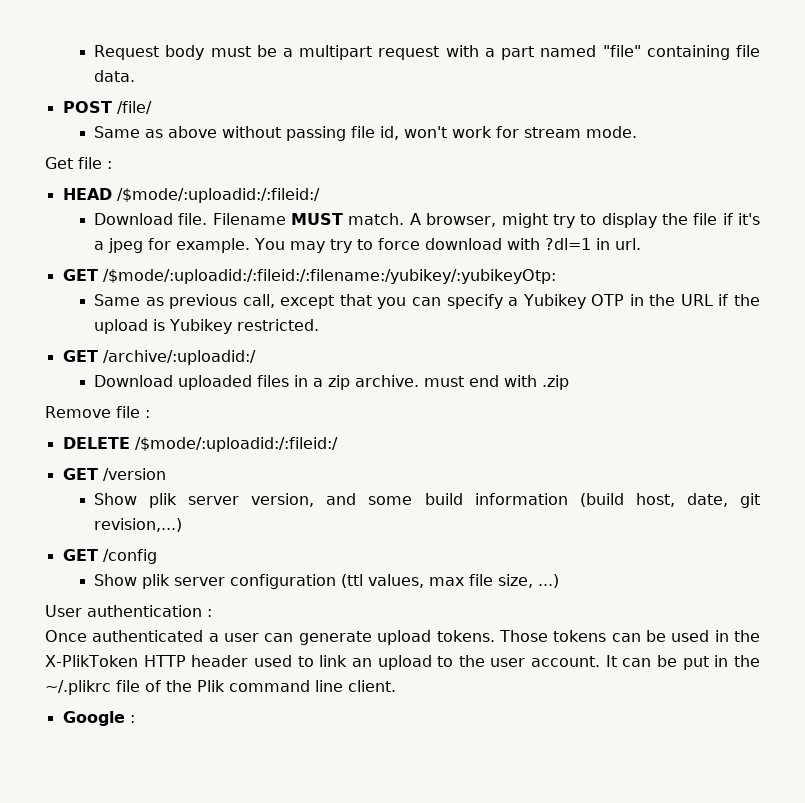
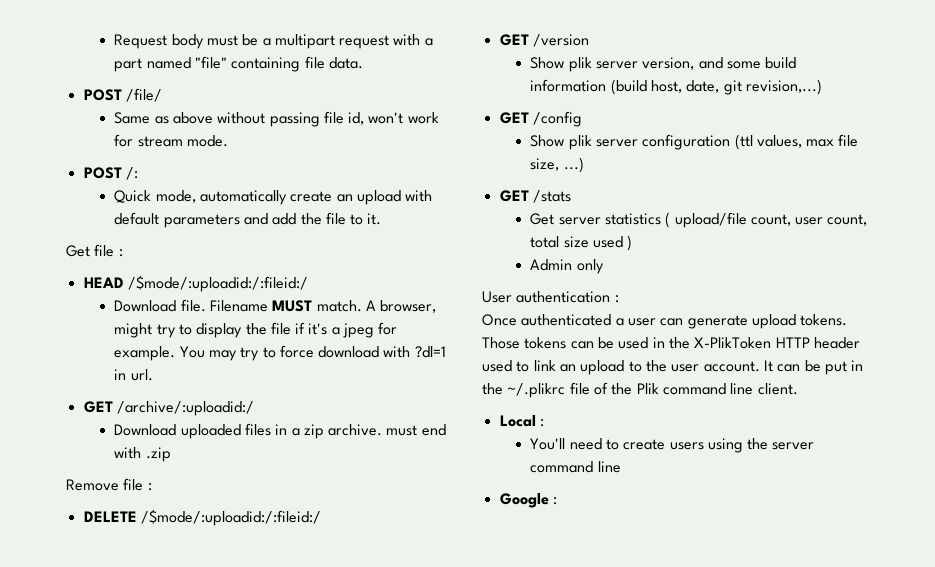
(638, 132) none -> [83,167,138,180] [114,190,433,205] [114,212,382,228] // POST /: // Quick mode, automatically create an upload with default parameters and add the file to it.
[62,269,556,284] [94,294,760,309] [94,319,320,334] // GET /$mode/:uploadid:/:fileid:/:filename:/yubikey/:yubikeyOtp: // Same as previous call, except that you can specify a Yubikey OTP in the URL if the upload is Yubikey restricted. -> (153, 375) none
(560, 581) none -> [499,190,571,203] [530,212,868,228] [530,235,633,251] [530,259,604,274] // GET /stats // Get server statistics ( upload/file count, user count, total size used ) // Admin only
(396, 686) none -> [499,415,544,427] [530,438,815,453] [530,461,621,473] // Local : // You'll need to create users using the server command line

